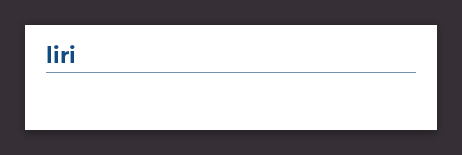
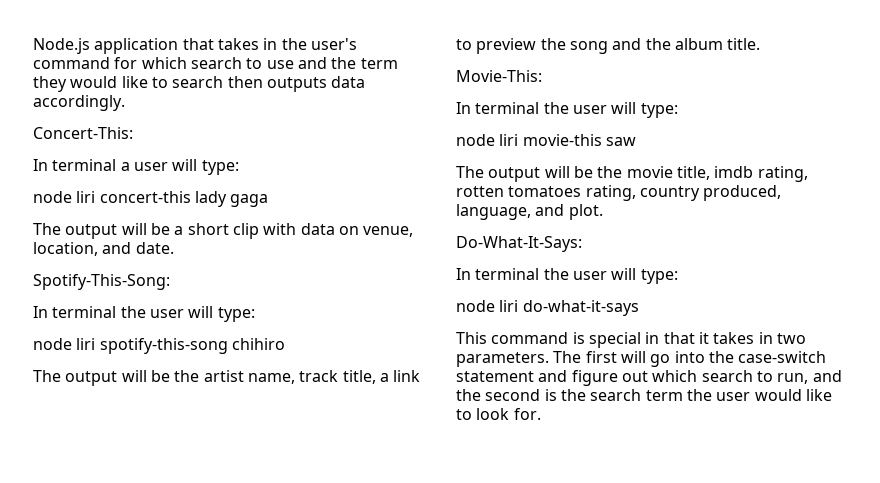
[46,45,76,63] liri -> [33,38,357,54] [33,57,398,69] [33,76,366,92] [33,95,125,111] [33,127,133,139] [33,159,239,175] [33,191,269,207] [33,223,414,239] [33,242,174,256] [33,274,170,290] [33,306,255,322] [33,338,285,354] [33,370,421,386] [456,38,761,54] [456,70,542,82] [456,102,678,118] [456,134,636,146] [456,166,808,182] [456,185,782,201] [456,204,603,220] [456,236,582,252] [456,268,678,284] [456,300,639,316] [456,332,806,348] [456,351,827,367] [456,370,842,386] [456,389,832,401] [456,408,541,420] Node.js application that takes in the user's command for which search to use and the term they would like to search then outputs data accordingly. // Concert-This: // In terminal a user will type: // node liri concert-this lady gaga // The output will be a short clip with data on venue, location, and date. // Spotify-This-Song: // In terminal the user will type: // node liri spotify-this-song chihiro // The output will be the artist name, track title, a link to preview the song and the album title. // Movie-This: // In terminal the user will type: // node liri movie-this saw // The output will be the movie title, imdb rating, rotten tomatoes rating, country produced, language, and plot. // Do-What-It-Says: // In terminal the user will type: // node liri do-what-it-says // This command is special in that it takes in two parameters. The first will go into the case-switch statement and figure out which search to run, and the second is the search term the user would like to look for.

